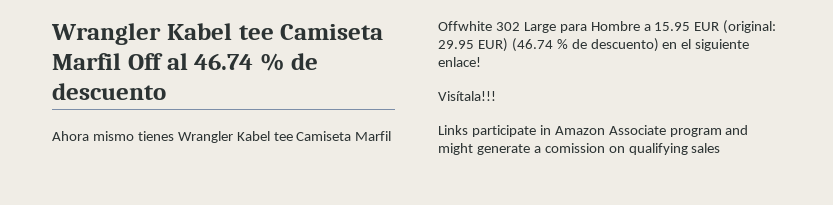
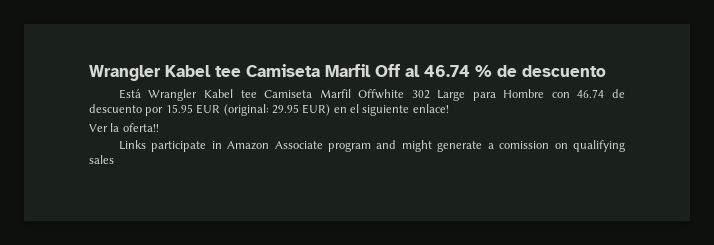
[52,131,174,141] Ahora mismo tienes -> [118,89,141,99] Está
[643,24,651,31] a -> [551,89,626,98] [89,104,164,116] con 46.74 de descuento por
[511,38,659,52] (46.74 % de descuento) -> (331, 110) none
[438,91,496,101] Visítala!!! -> [89,123,159,132] Ver la oferta!!

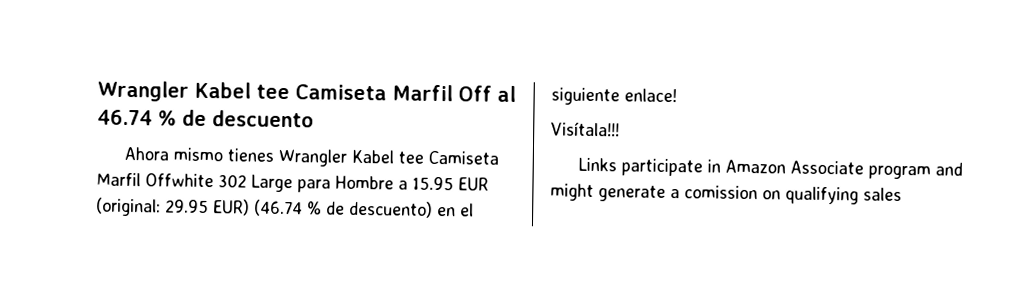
[118,89,141,99] Está -> [123,146,274,162] Ahora mismo tienes
[551,89,626,98] [89,104,164,116] con 46.74 de descuento por -> [398,180,408,190] a
(331, 110) none -> [254,199,433,218] (46.74 % de descuento)
[89,123,159,132] Ver la oferta!! -> [551,121,620,137] Visítala!!!

